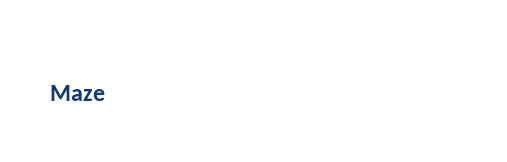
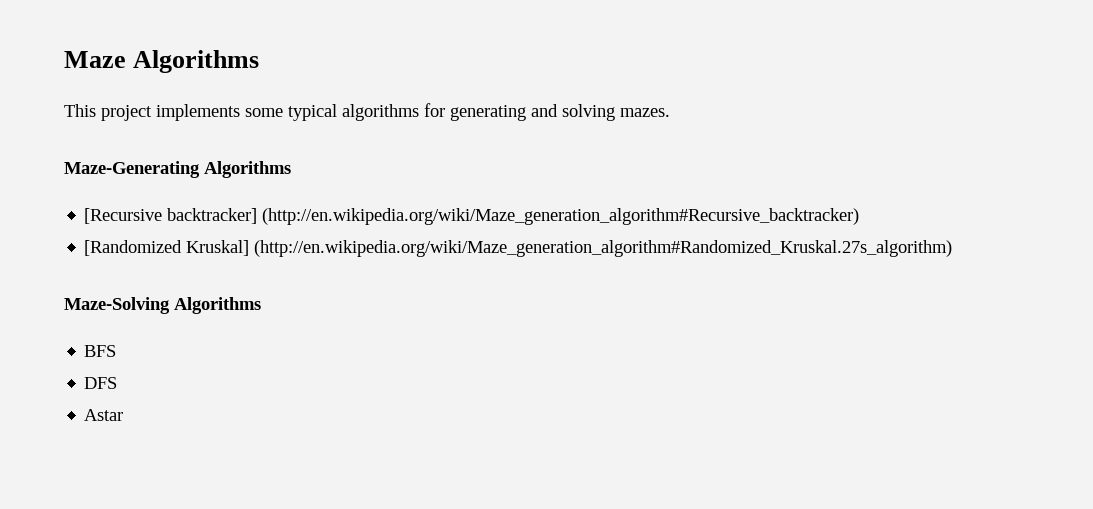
(105, 93) none -> [133,50,260,73] [64,103,670,121] [64,161,291,178] [84,208,860,225] [84,240,953,257] [64,297,261,314] [84,345,117,357] [84,377,118,389] [84,409,124,421] Algorithms // This project implements some typical algorithms for generating and solving mazes. // Maze-Generating Algorithms // [Recursive backtracker] (http://en.wikipedia.org/wiki/Maze_generation_algorithm#Recursive_backtracker) // [Randomized Kruskal] (http://en.wikipedia.org/wiki/Maze_generation_algorithm#Randomized_Kruskal.27s_algorithm) // Maze-Solving Algorithms // BFS // DFS // Astar

